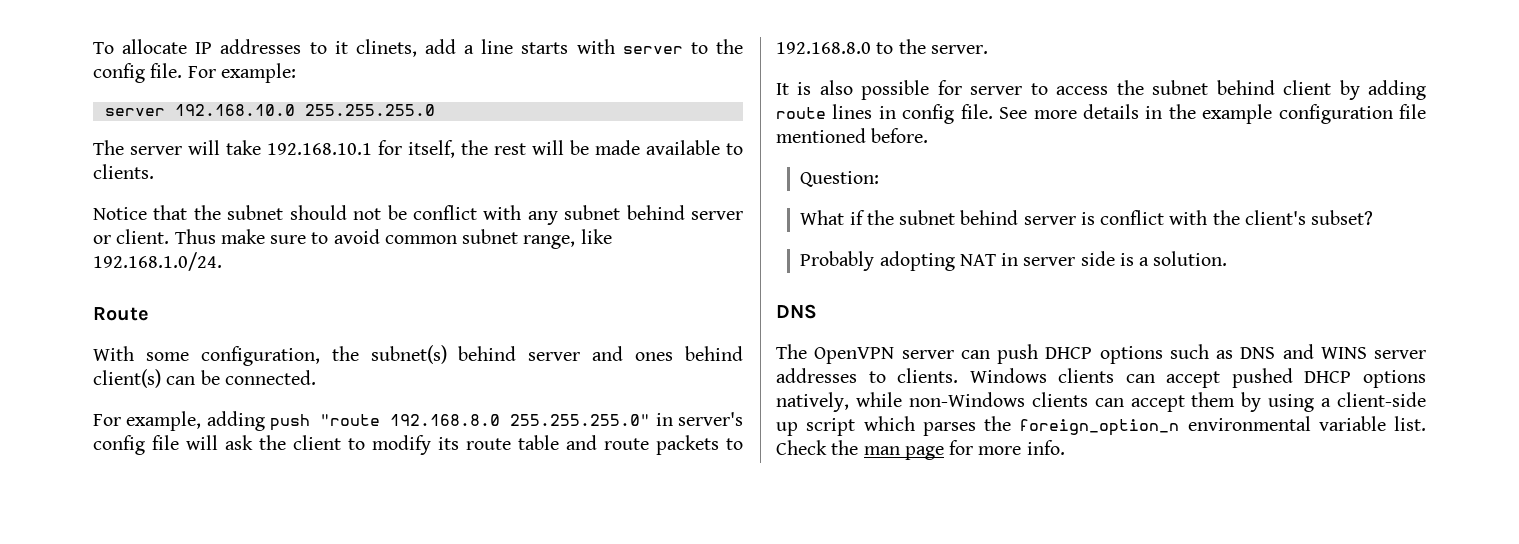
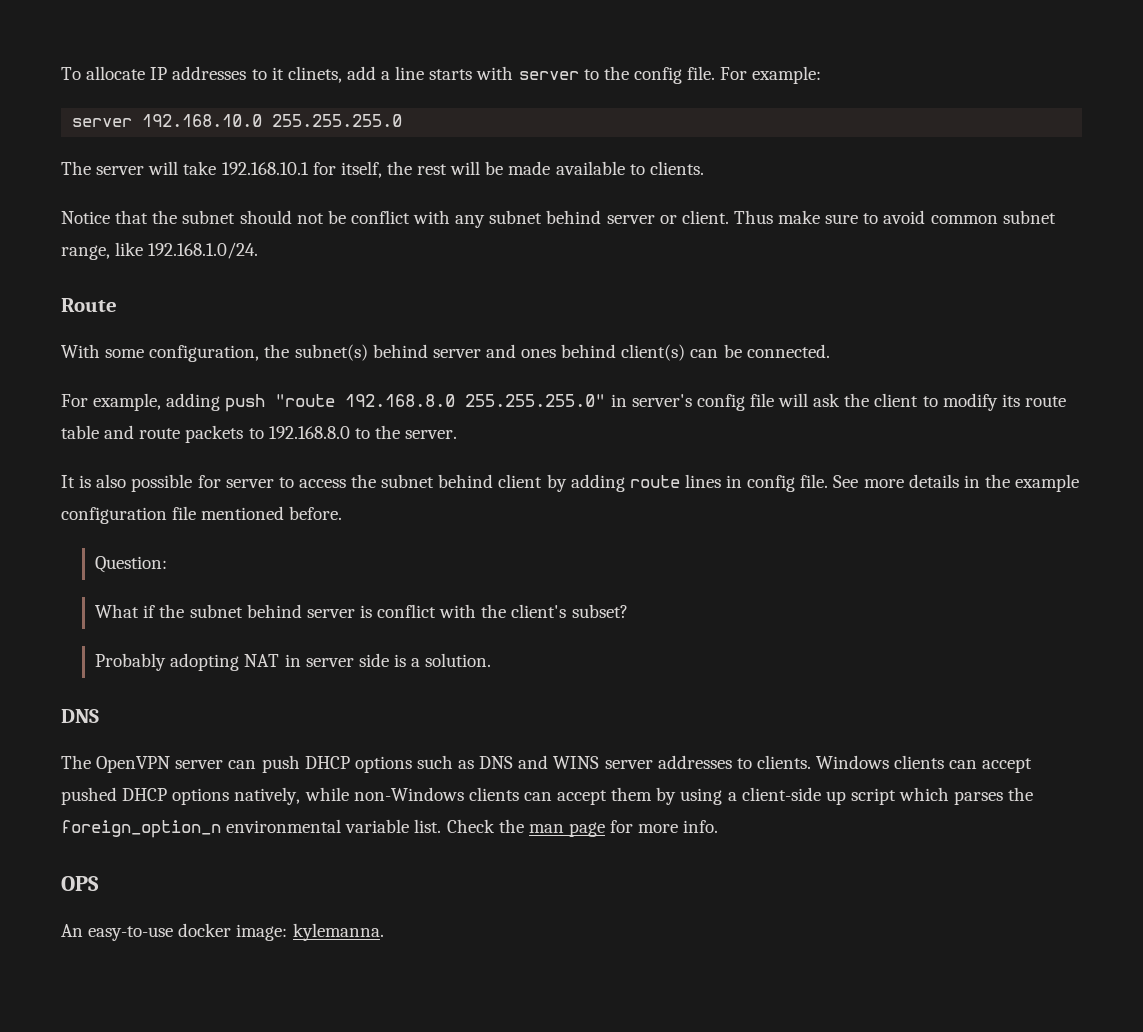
(1065, 447) none -> [61,876,99,891] [61,923,384,941] // OPS // An easy-to-use docker image: kylemanna.

